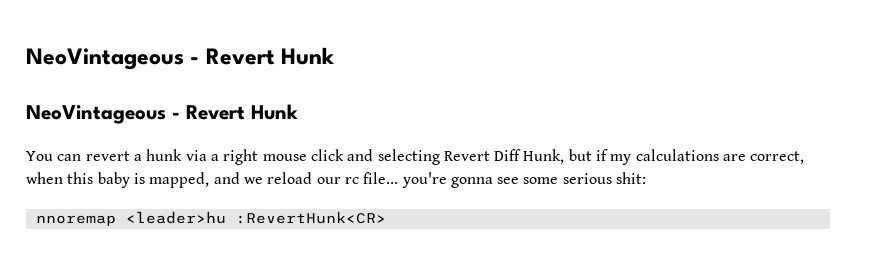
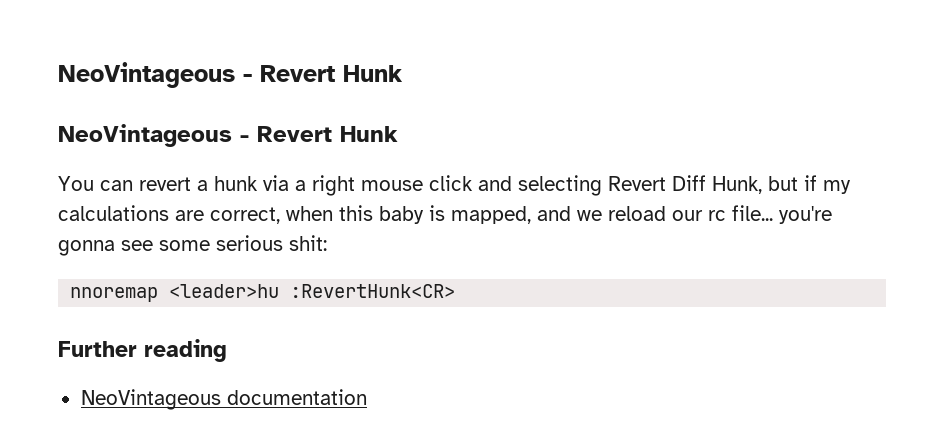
(386, 217) none -> [58,339,227,362] [80,389,367,410] // Further reading // NeoVintageous documentation

